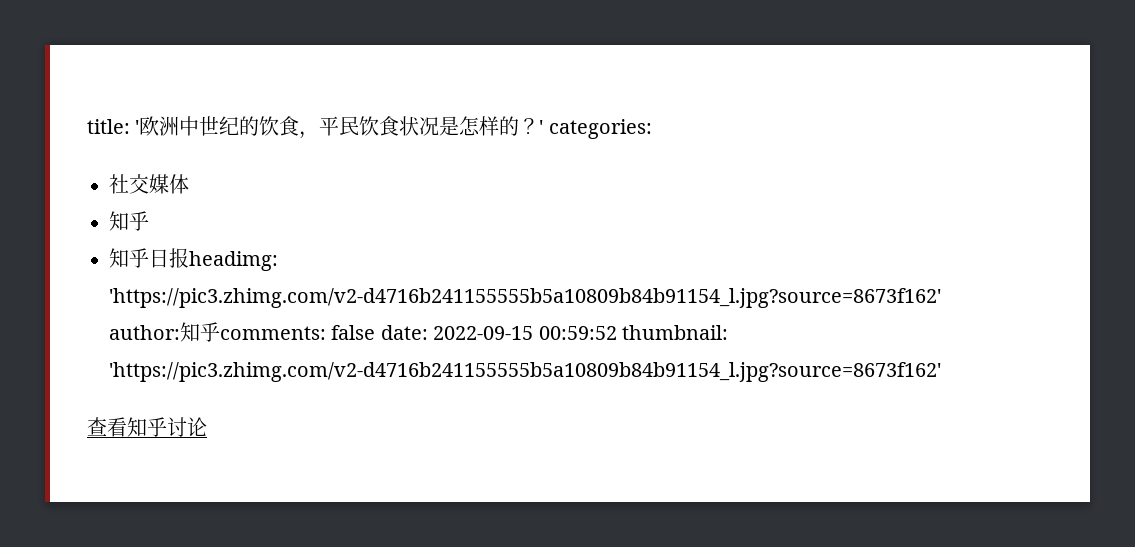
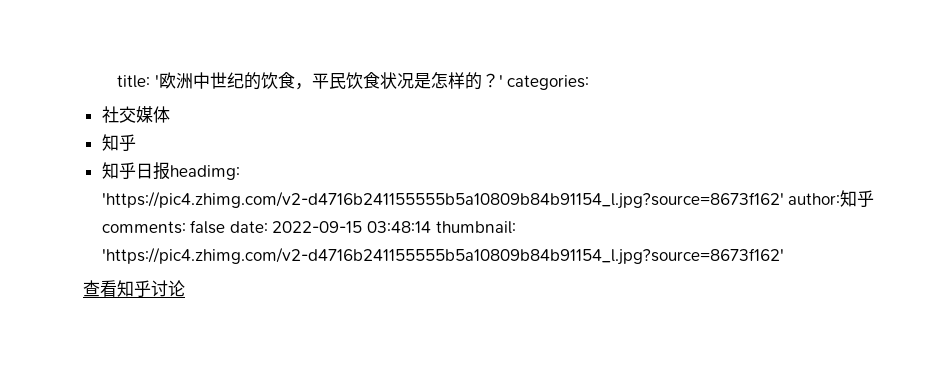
[109,288,941,308] 'https://pic3.zhimg.com/v2-d4716b241155555b5a10809b84b91154_l.jpg?source=8673f162' -> [101,191,784,209] 'https://pic4.zhimg.com/v2-d4716b241155555b5a10809b84b91154_l.jpg?source=8673f162'
[538,325,728,340] [109,362,941,382] 00:59:52 thumbnail: 'https://pic3.zhimg.com/v2-d4716b241155555b5a10809b84b91154_l.jpg?source=8673f162' -> [367,221,516,234] [101,247,784,265] 03:48:14 thumbnail: 'https://pic4.zhimg.com/v2-d4716b241155555b5a10809b84b91154_l.jpg?source=8673f162'

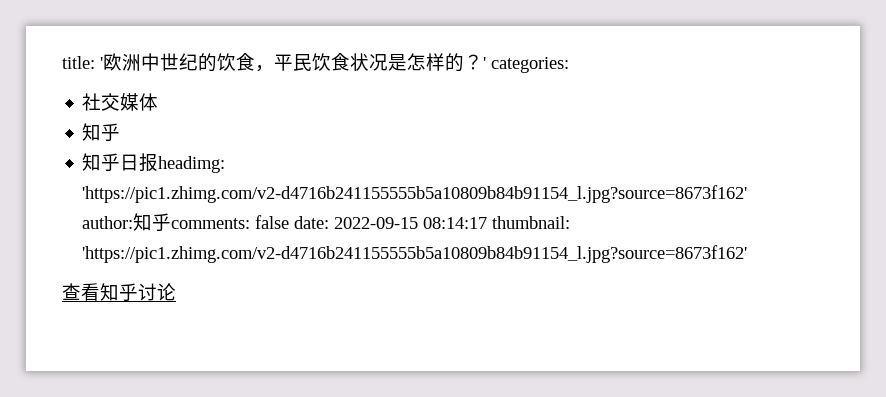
[101,191,784,209] 'https://pic4.zhimg.com/v2-d4716b241155555b5a10809b84b91154_l.jpg?source=8673f162' -> [82,185,748,203] 'https://pic1.zhimg.com/v2-d4716b241155555b5a10809b84b91154_l.jpg?source=8673f162'
[367,221,516,234] [101,247,784,265] 03:48:14 thumbnail: 'https://pic4.zhimg.com/v2-d4716b241155555b5a10809b84b91154_l.jpg?source=8673f162' -> [423,216,571,229] [82,245,748,263] 08:14:17 thumbnail: 'https://pic1.zhimg.com/v2-d4716b241155555b5a10809b84b91154_l.jpg?source=8673f162'

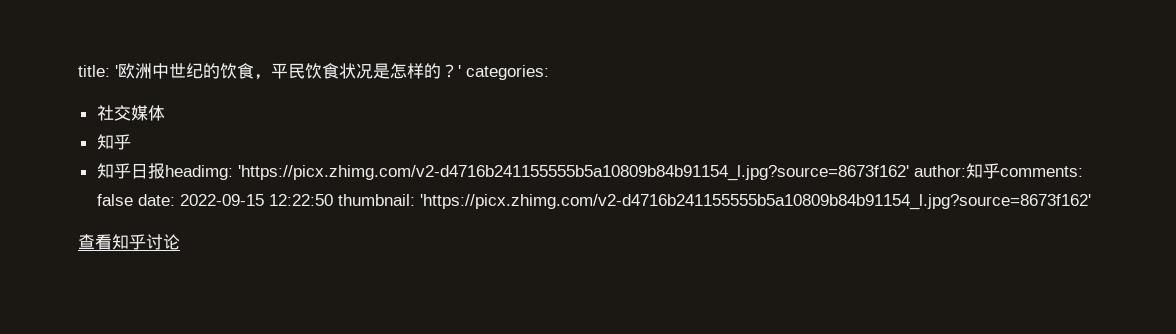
[82,185,748,203] 'https://pic1.zhimg.com/v2-d4716b241155555b5a10809b84b91154_l.jpg?source=8673f162' -> [237,165,909,181] 'https://picx.zhimg.com/v2-d4716b241155555b5a10809b84b91154_l.jpg?source=8673f162'
[423,216,571,229] [82,245,748,263] 08:14:17 thumbnail: 'https://pic1.zhimg.com/v2-d4716b241155555b5a10809b84b91154_l.jpg?source=8673f162' -> [268,194,1091,210] 12:22:50 thumbnail: 'https://picx.zhimg.com/v2-d4716b241155555b5a10809b84b91154_l.jpg?source=8673f162'

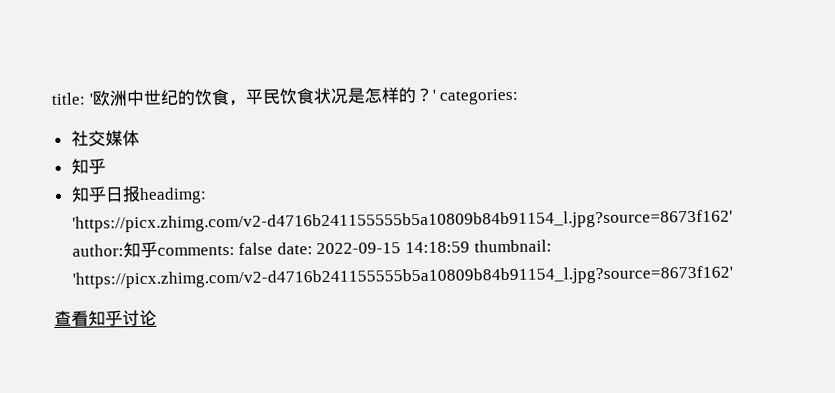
[268,194,333,206] 12:22:50 -> [405,241,471,254] 14:18:59

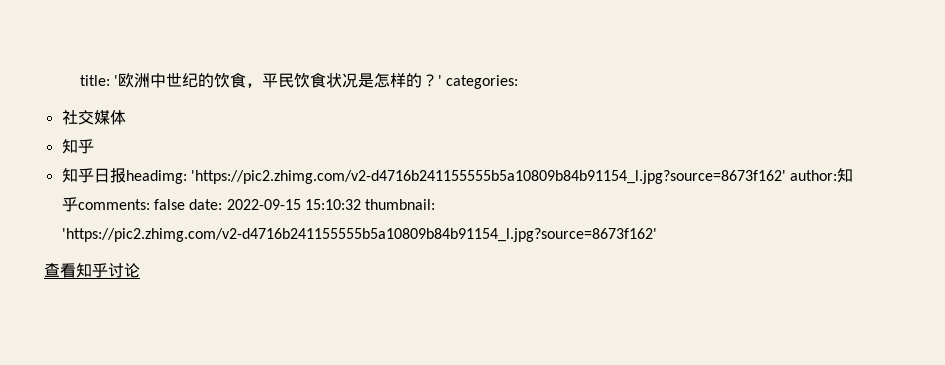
[71,209,733,233] 'https://picx.zhimg.com/v2-d4716b241155555b5a10809b84b91154_l.jpg?source=8673f162' -> [190,170,786,184] 'https://pic2.zhimg.com/v2-d4716b241155555b5a10809b84b91154_l.jpg?source=8673f162'
[405,239,552,254] [71,265,733,289] 14:18:59 thumbnail: 'https://picx.zhimg.com/v2-d4716b241155555b5a10809b84b91154_l.jpg?source=8673f162' -> [304,199,436,210] [61,228,657,242] 15:10:32 thumbnail: 'https://pic2.zhimg.com/v2-d4716b241155555b5a10809b84b91154_l.jpg?source=8673f162'

